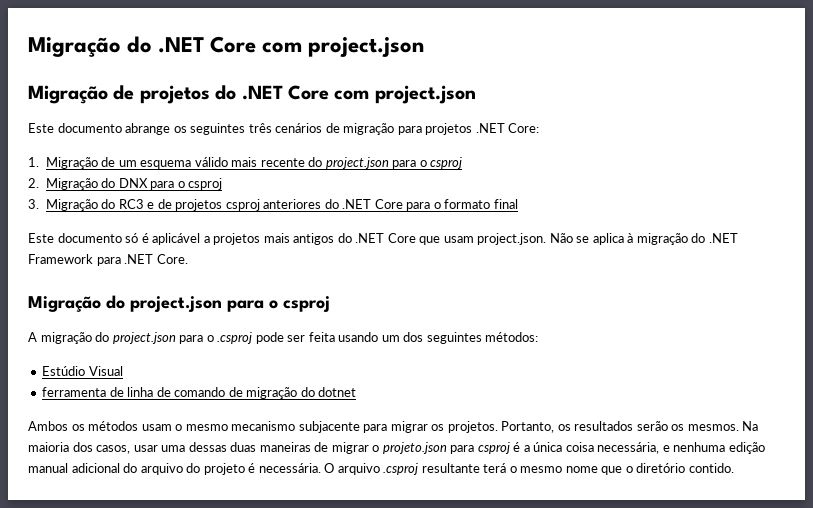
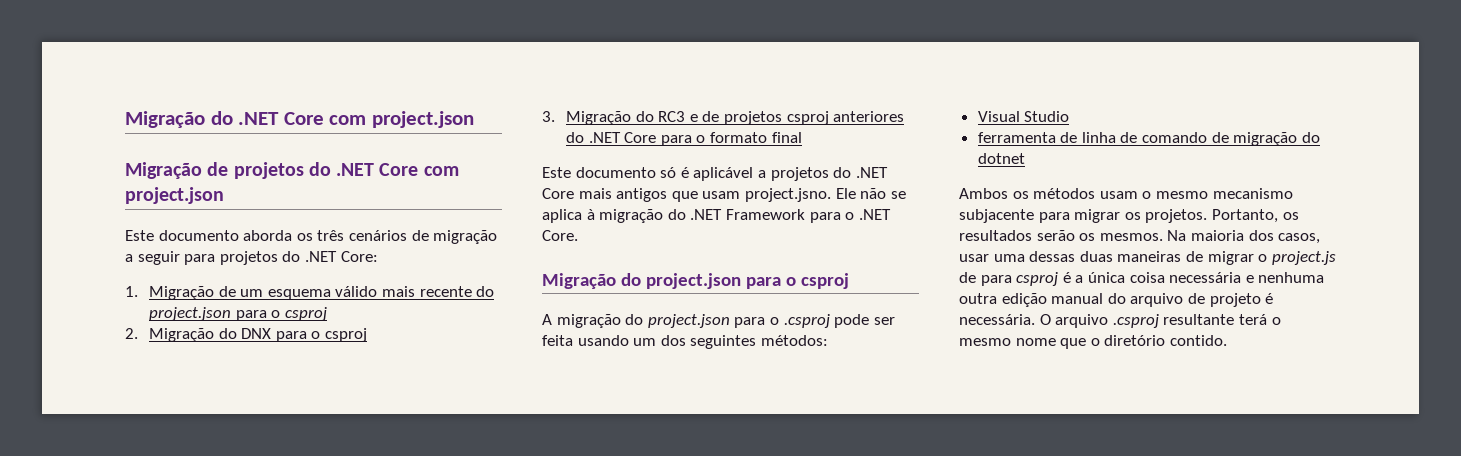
[125,123,246,135] abrange os seguintes -> [243,230,313,241] aborda os
(395, 129) none -> [125,251,180,265] a seguir
(473, 129) none -> [282,251,301,262] do
[263,233,573,245] mais antigos do .NET Core que usam project.json. Não -> [833,167,888,178] [542,188,887,202] do .NET Core mais antigos que usam project.jsno. Ele não
(121, 261) none -> [845,212,855,220] o
[42,366,86,376] Estúdio -> (828, 340) none
(123, 371) none -> [1024,111,1070,122] Studio
[382,442,447,454] projeto.json -> [1271,251,1336,265] [959,272,976,283] project.js de
[597,442,660,454] necessária, -> [1169,272,1242,283] necessária
(726, 447) none -> [959,293,997,304] outra
[71,463,120,473] adicional -> (1104, 298) none
[186,463,201,473] do -> [1187,293,1205,304] de

